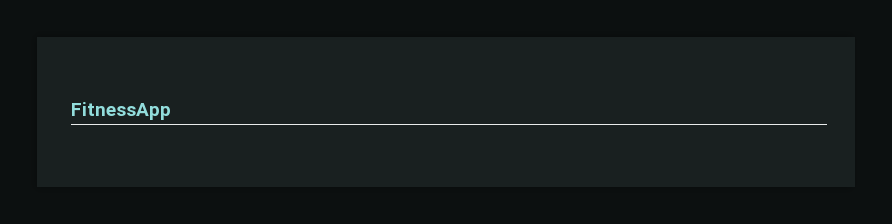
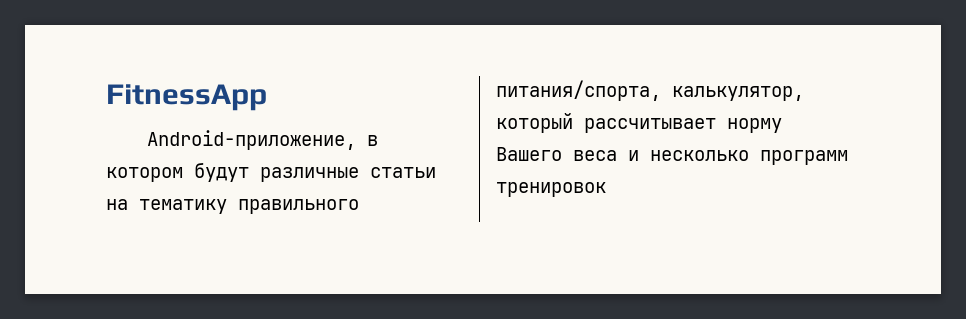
(171, 111) none -> [147,130,379,150] [106,163,436,182] [106,199,359,214] [496,80,804,101] [496,113,782,133] [496,147,848,165] [496,182,606,197] // Android-приложение, в котором будут различные статьи на тематику правильного питания/спорта, калькулятор, который рассчитывает норму Вашего веса и несколько программ тренировок

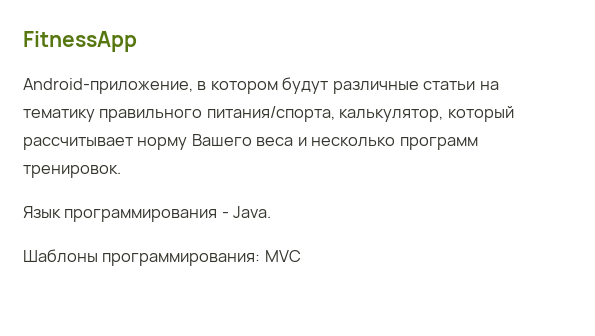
[496,182,606,197] тренировок -> [23,165,121,178] [23,206,272,222] [23,249,301,266] тренировок. // Язык программирования - Java. // Шаблоны программирования: MVC

